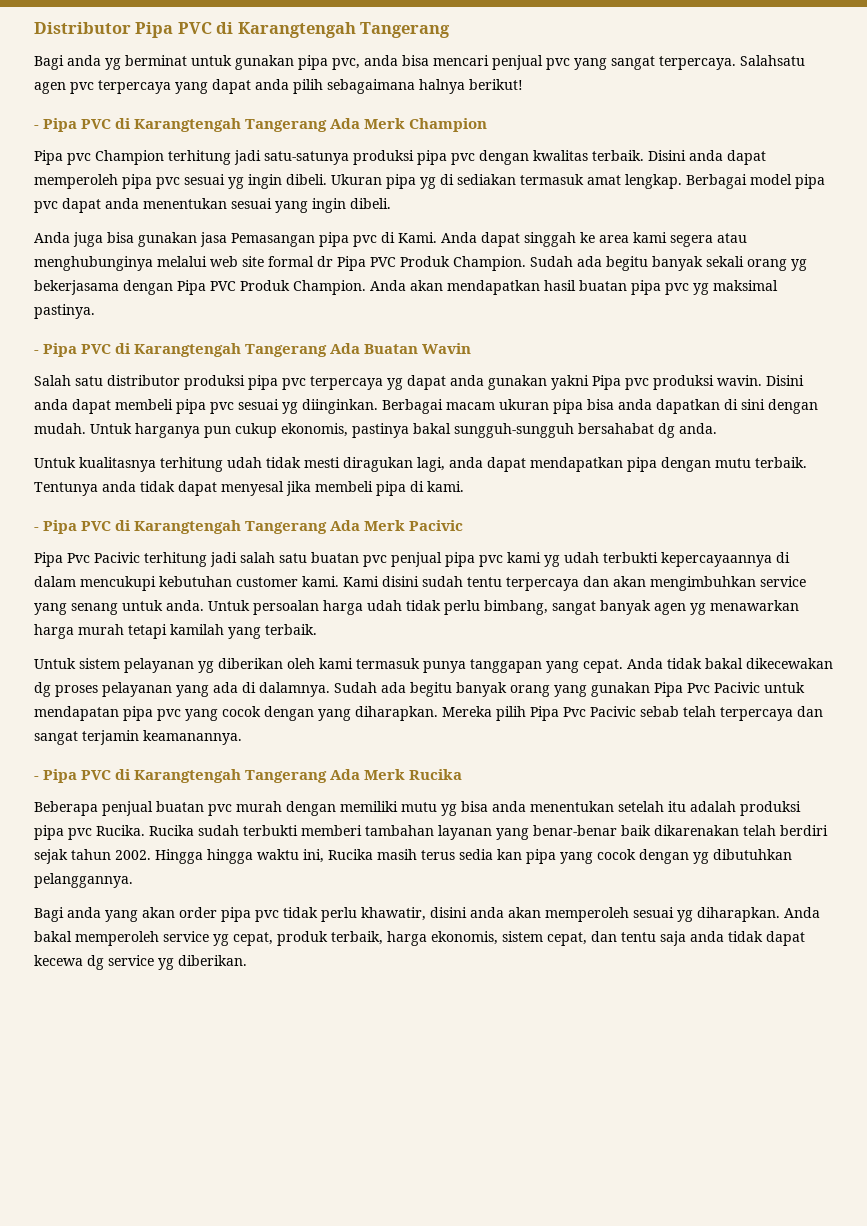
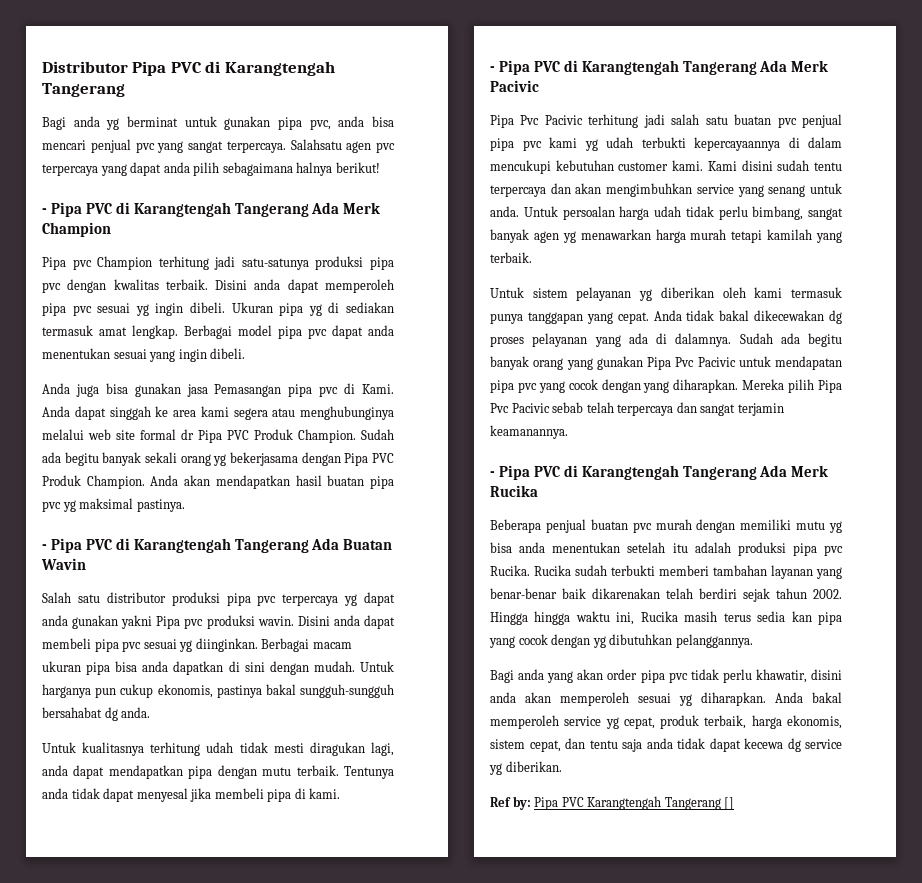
(247, 960) none -> [490,796,735,810] // Ref by: Pipa PVC Karangtengah Tangerang []

